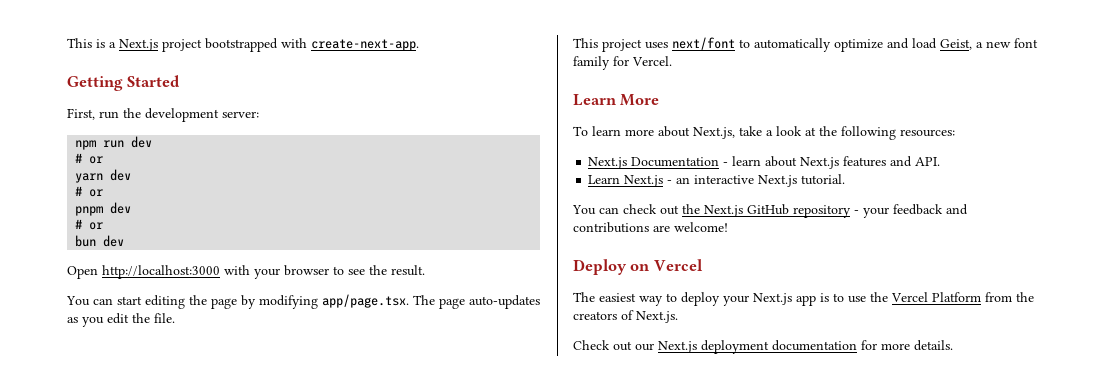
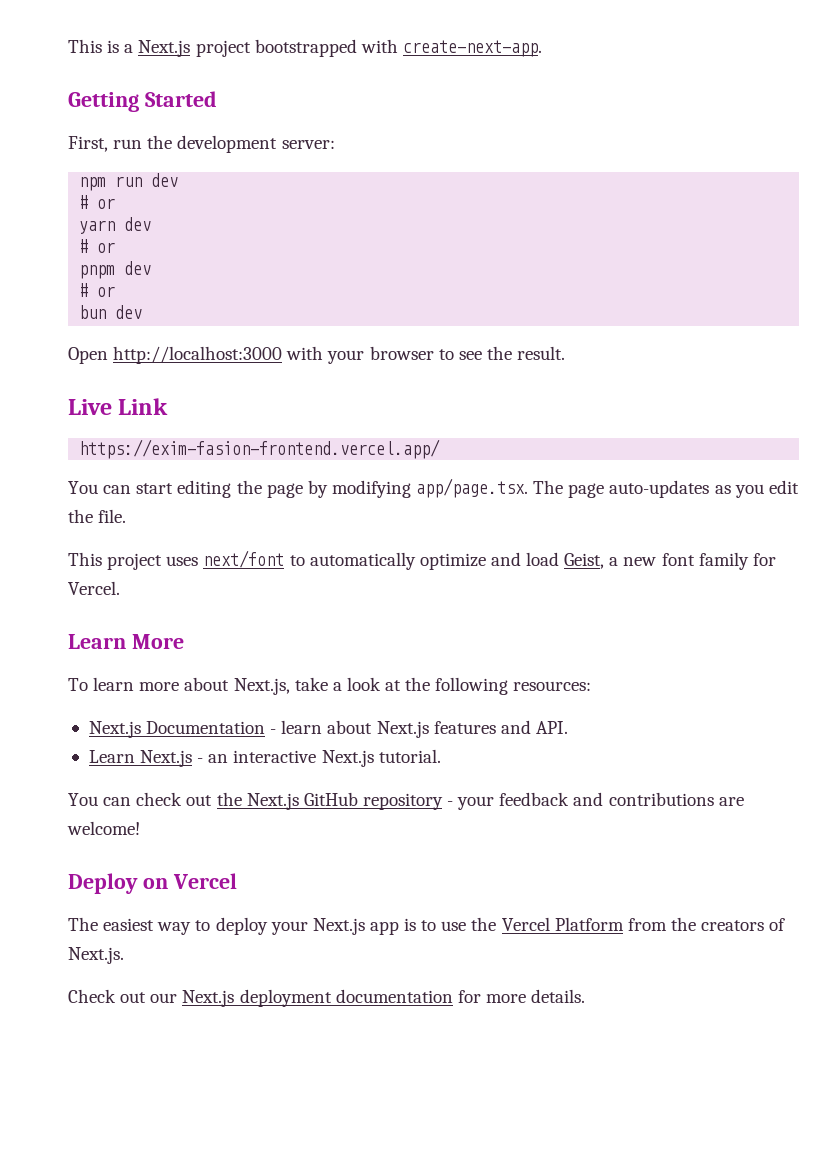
(425, 270) none -> [68,398,169,415] [79,439,441,459] // Live Link // https://exim-fasion-frontend.vercel.app/

